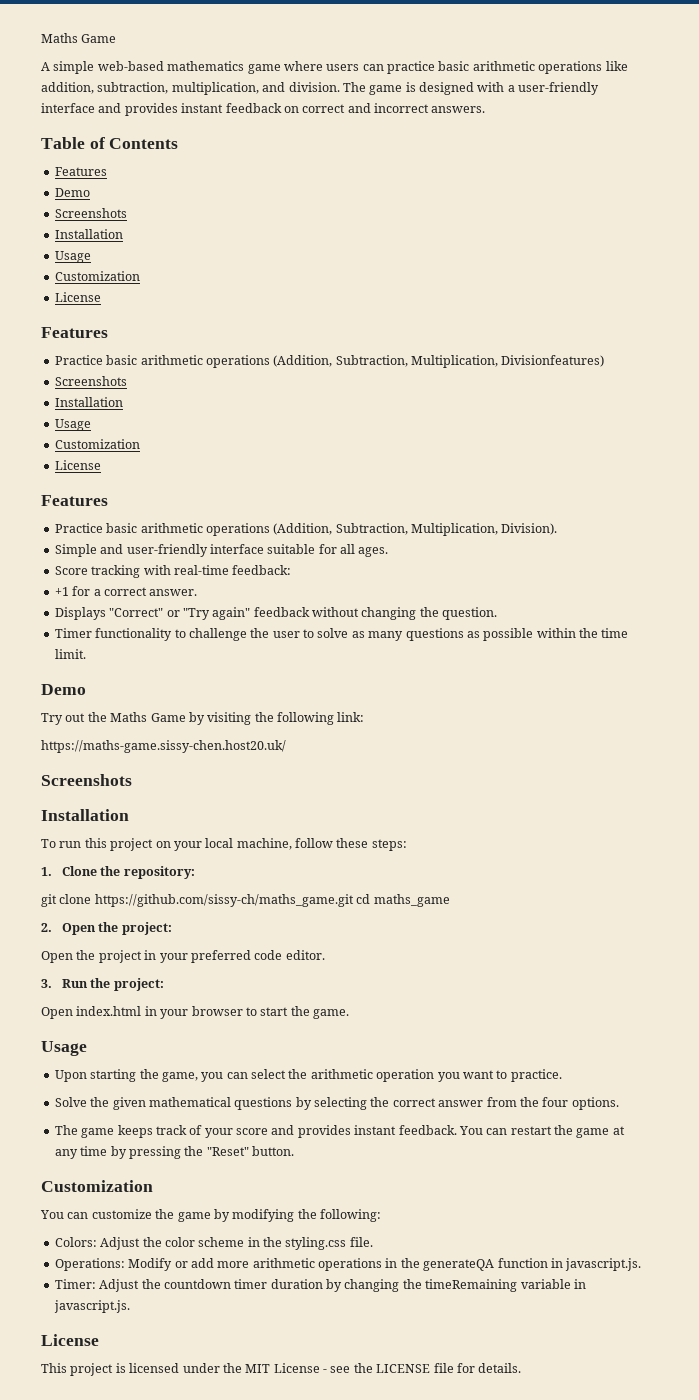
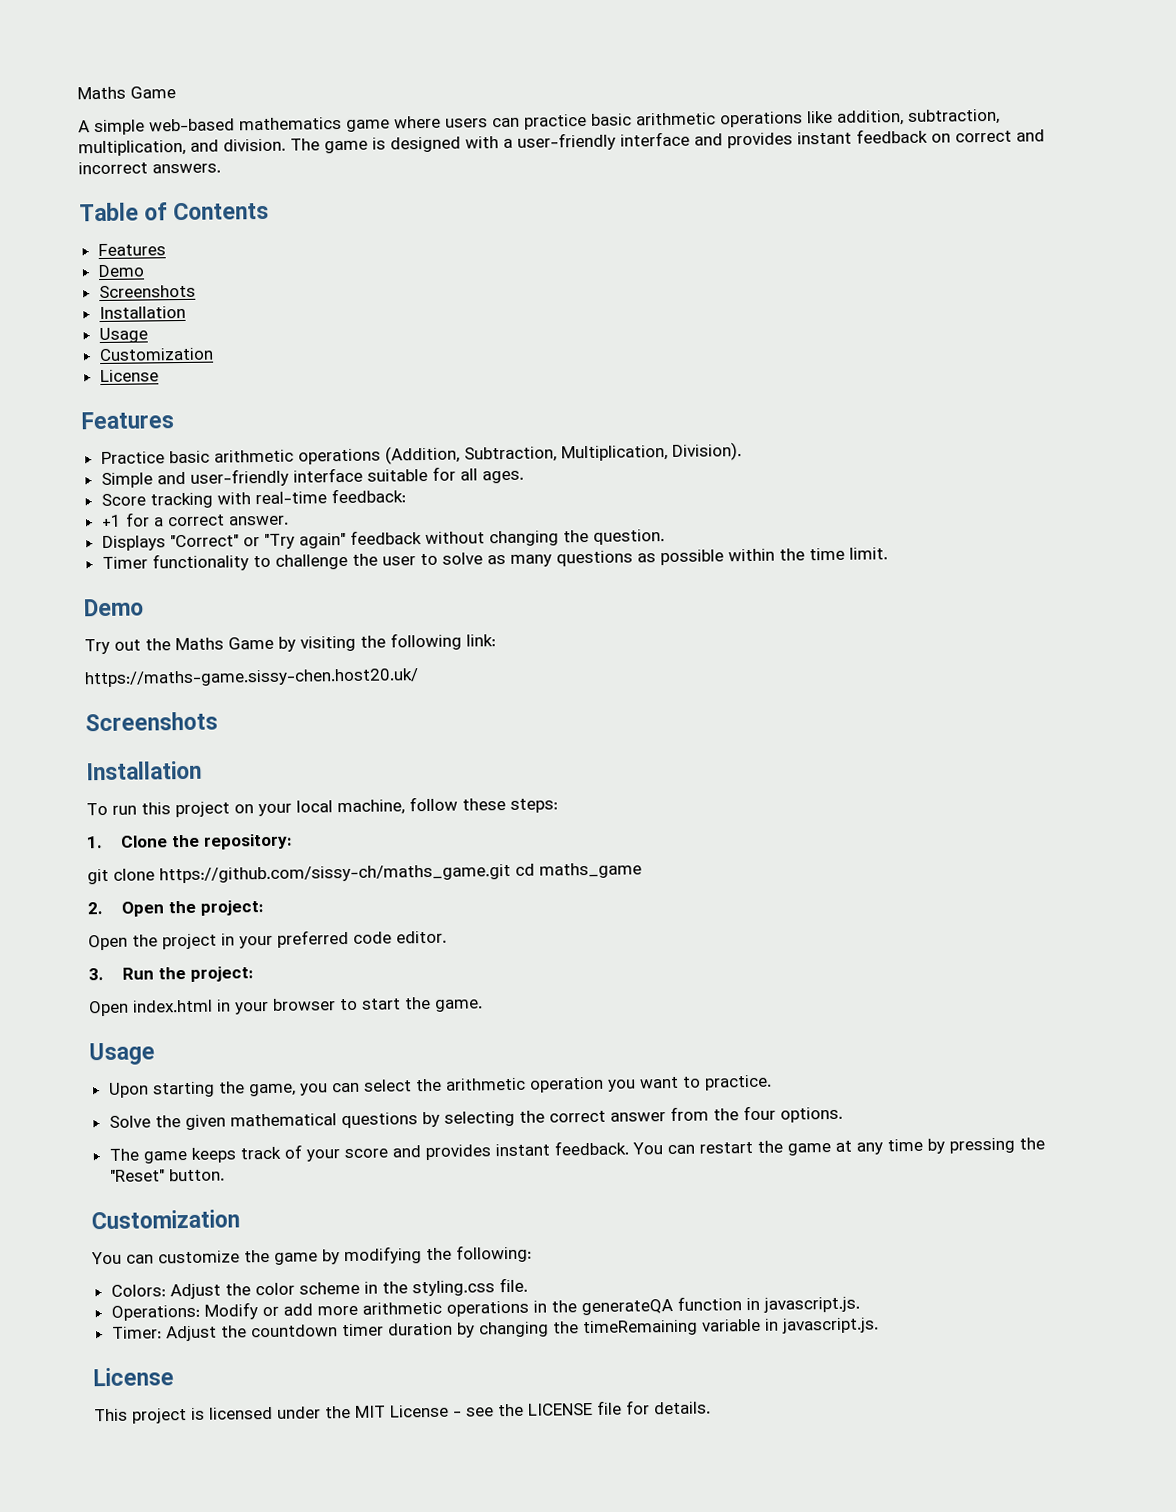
[54,355,605,368] [54,376,127,386] [54,397,123,407] [54,419,91,431] [54,439,140,449] [54,460,101,470] [41,495,108,506] // Practice basic arithmetic operations (Addition, Subtraction, Multiplication, Divisionfeatures) // Screenshots // Installation // Usage // Customization // License // Features -> (174, 420) none

